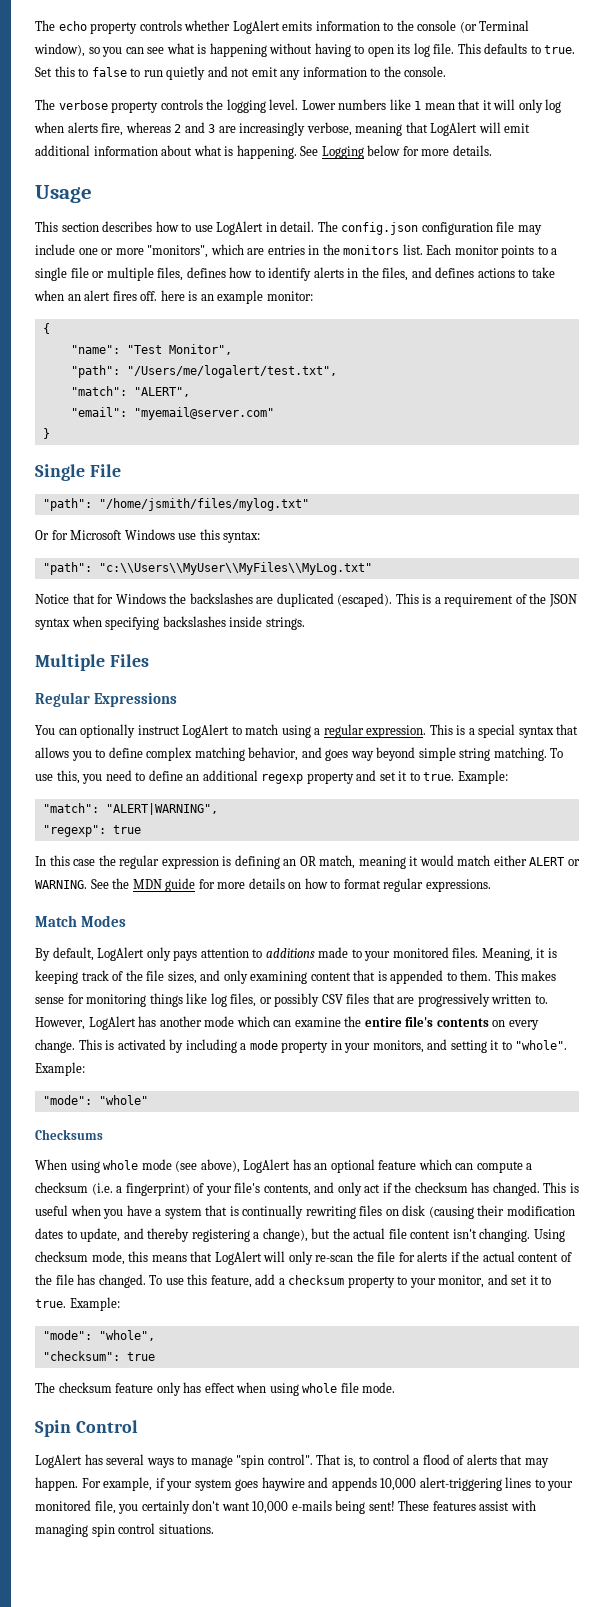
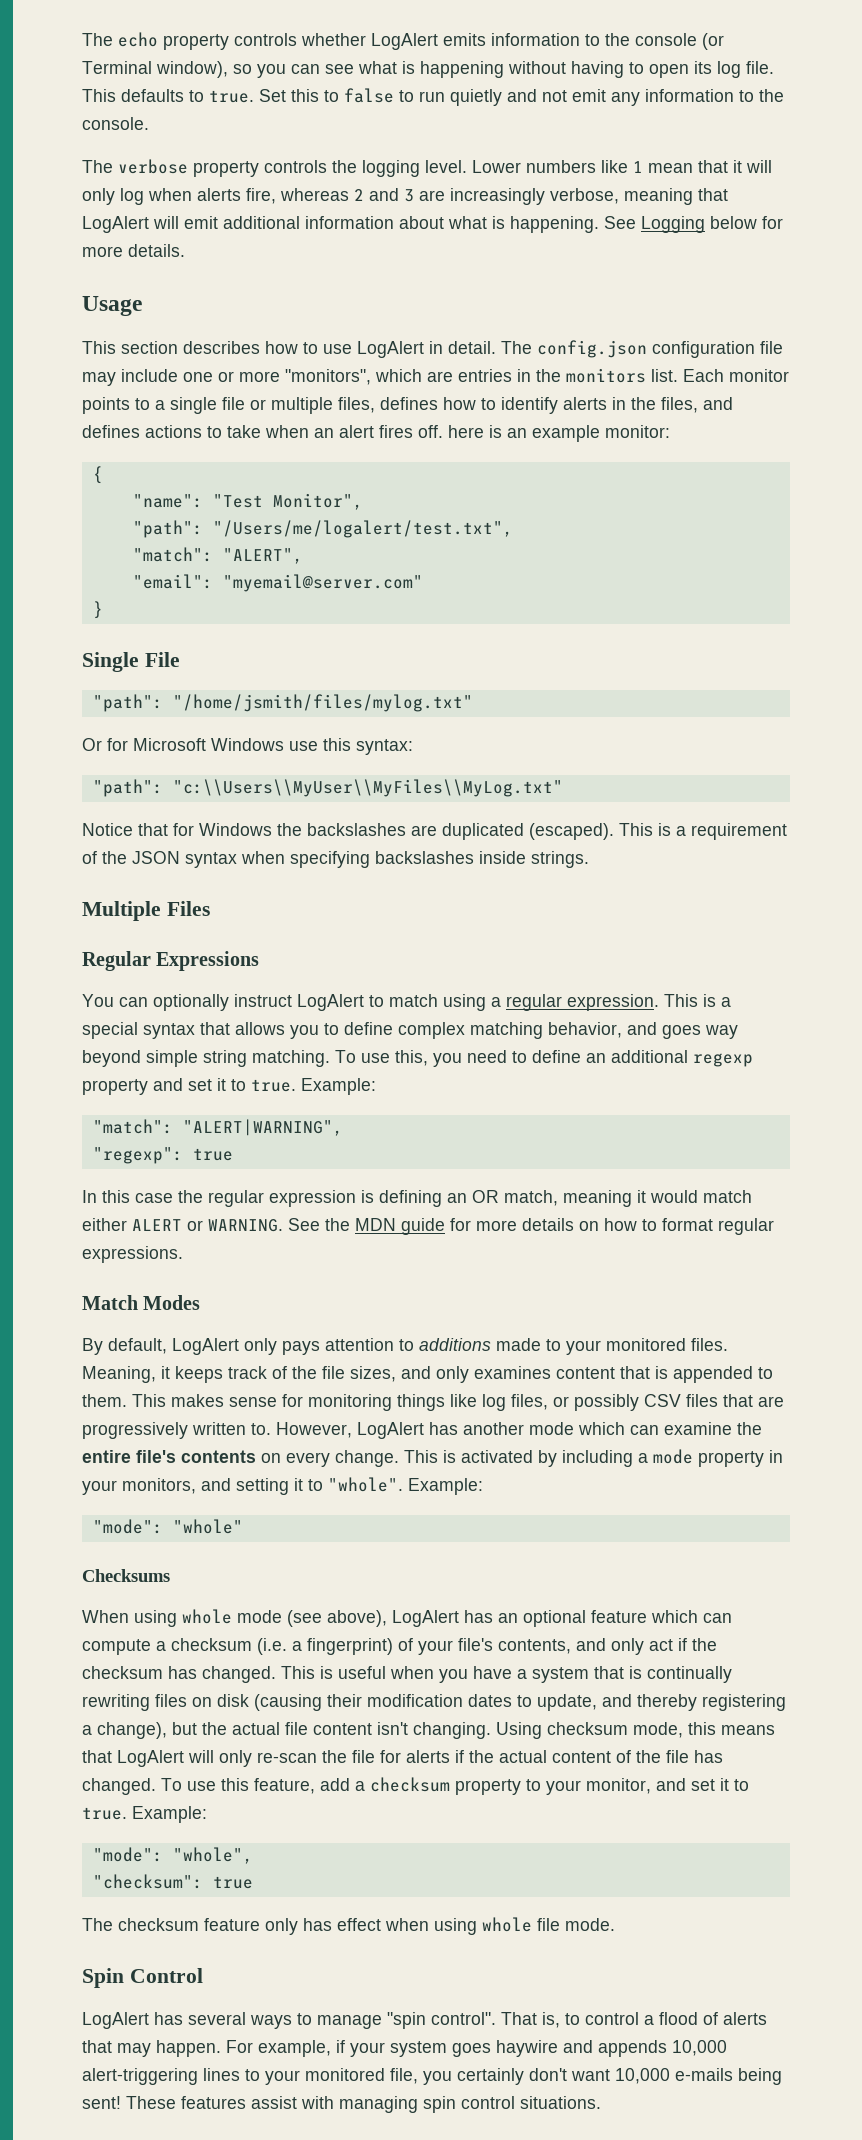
[547,948,557,958] [35,970,78,984] is keeping -> [175,1366,223,1383] keeps
[250,971,308,984] examining -> [474,1366,551,1379] examines

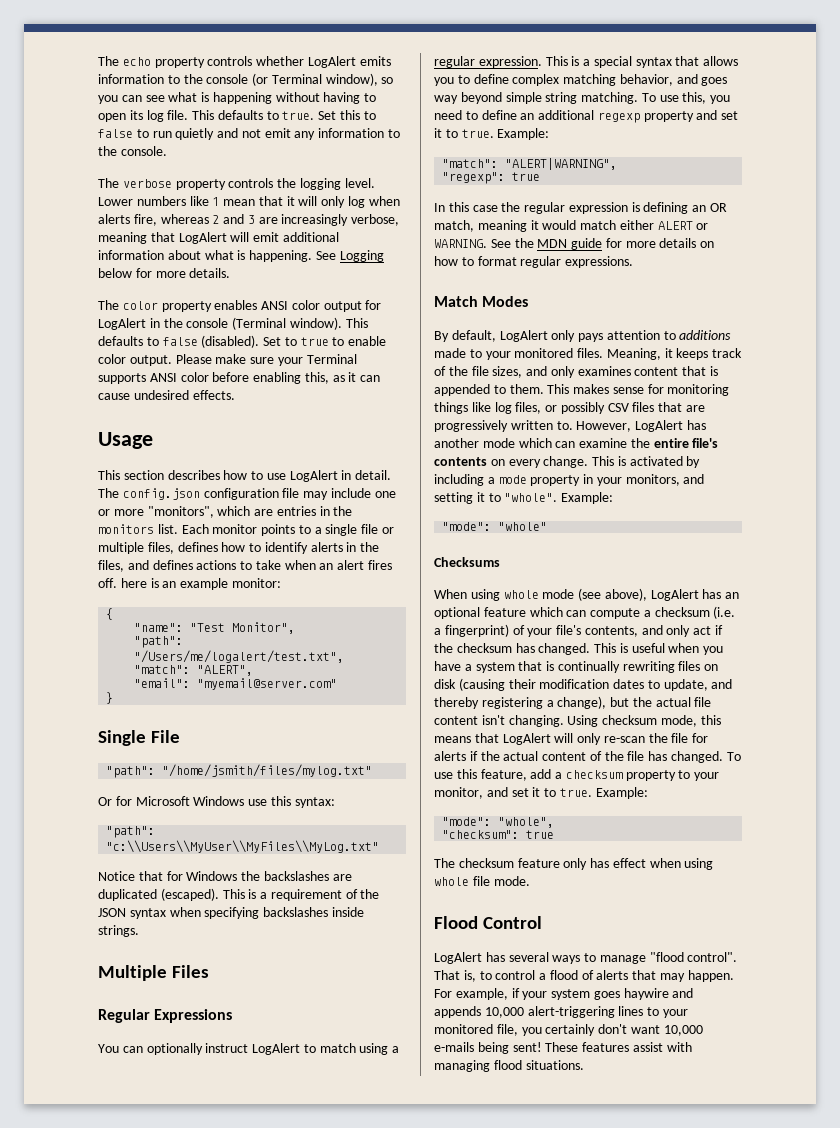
(185, 250) none -> [98,300,382,312] [98,317,368,330] [98,335,387,348] [98,354,357,366] [98,372,381,384] [98,390,235,400] // The color property enables ANSI color output for LogAlert in the console (Terminal window). This defaults to false (disabled). Set to true to enable color output. Please make sure your Terminal supports ANSI color before enabling this, as it can cause undesired effects.
[82,1968,124,1988] Spin -> [434,916,478,929] Flood
[387,2012,426,2029] "spin -> [649,952,684,962] "flood
[423,2096,515,2113] spin control -> [493,1060,522,1070] flood

